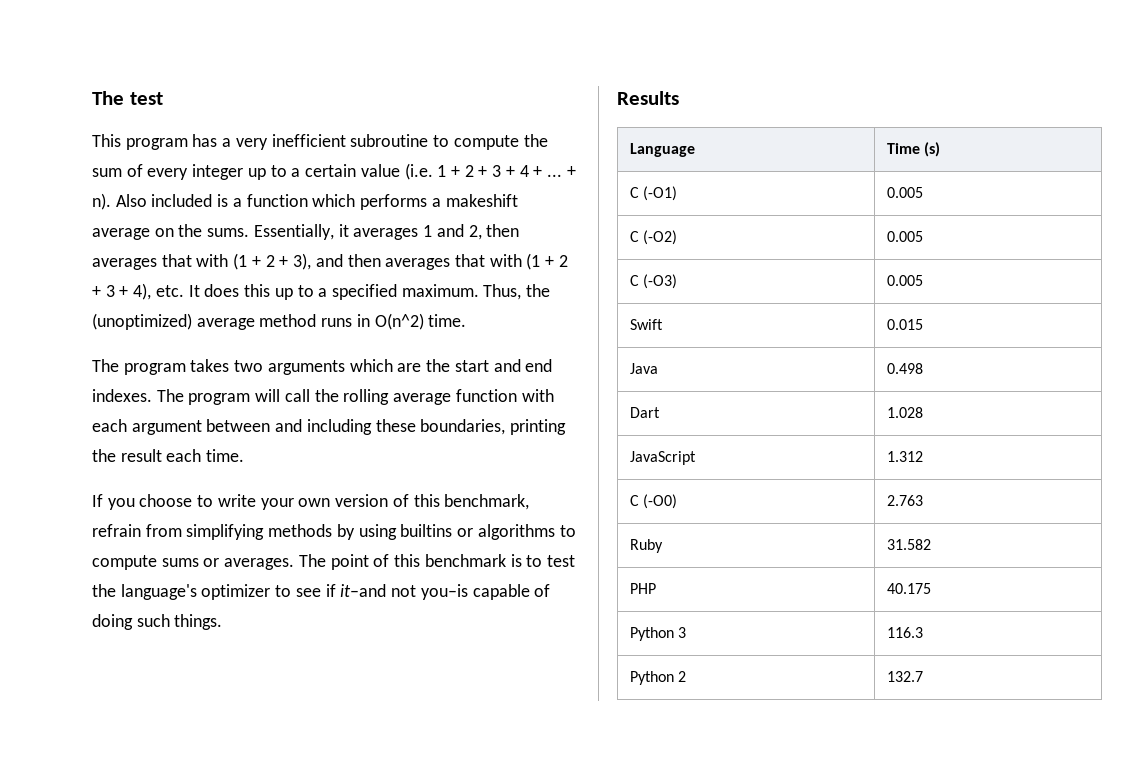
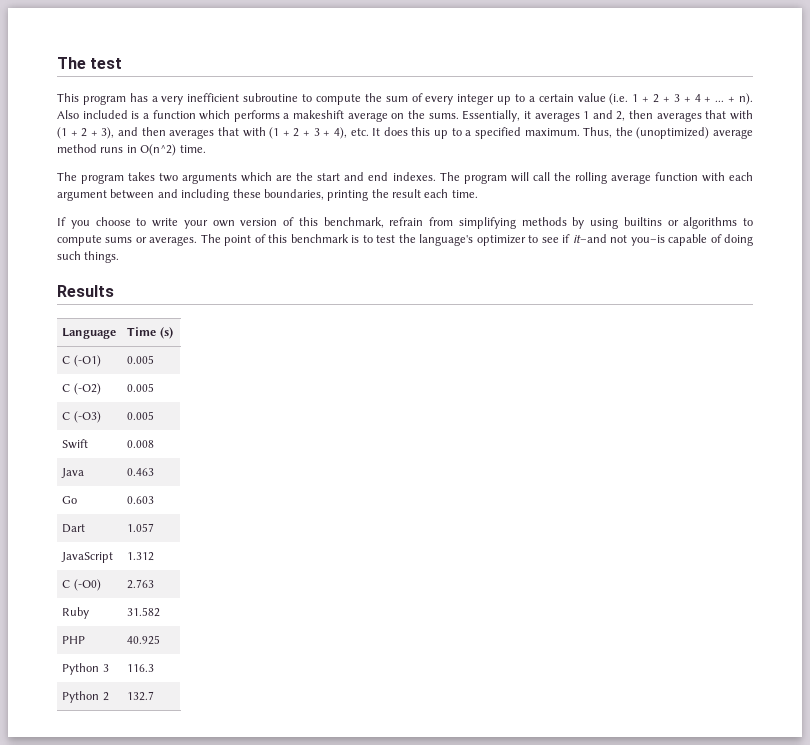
[886,319,923,330] 0.015 -> [127,440,155,448] 0.008
[886,363,923,374] 0.498 -> [127,468,155,476] [62,496,78,504] [127,496,155,504] 0.463 // Go | 0.603
[886,407,923,418] 1.028 -> [127,523,155,532] 1.057
[886,583,931,594] 40.175 -> [127,635,161,645] 40.925

